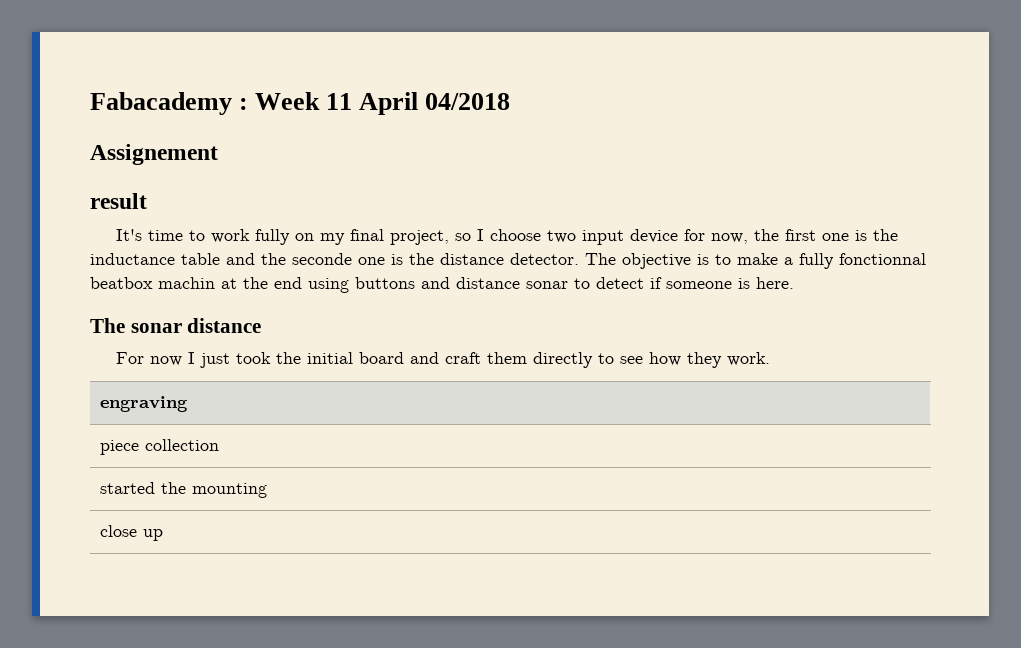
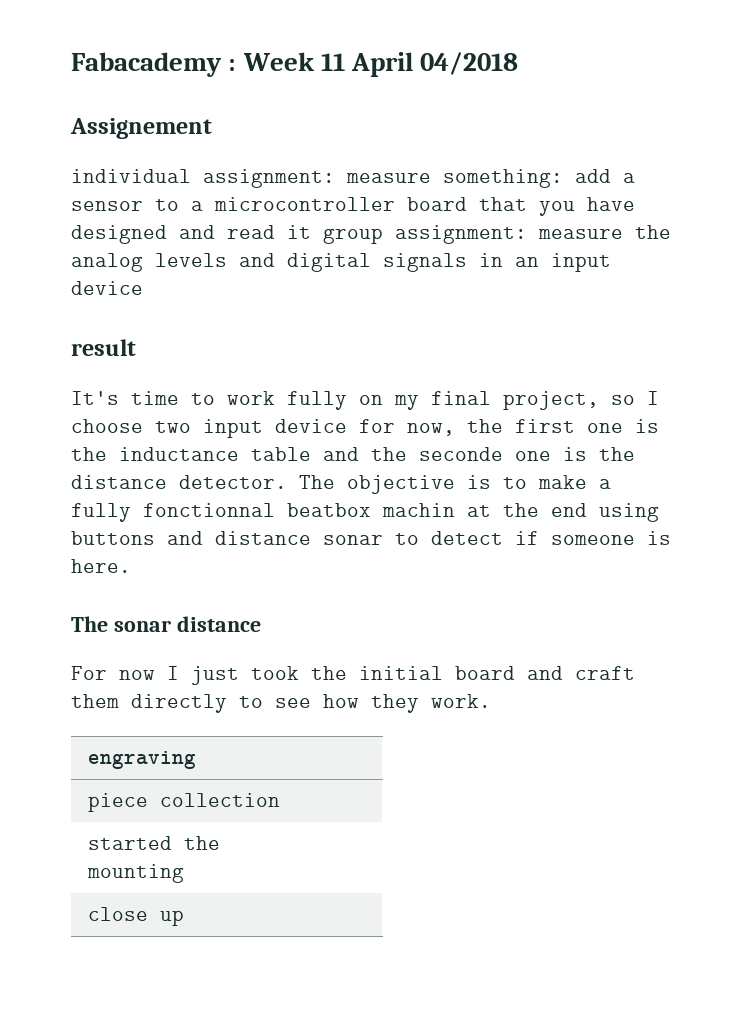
(218, 154) none -> [71,169,635,188] [71,197,635,216] [71,225,671,244] [71,253,611,272] [71,281,143,295] // individual assignment: measure something: add a sensor to a microcontroller board that you have designed and read it group assignment: measure the analog levels and digital signals in an input device

